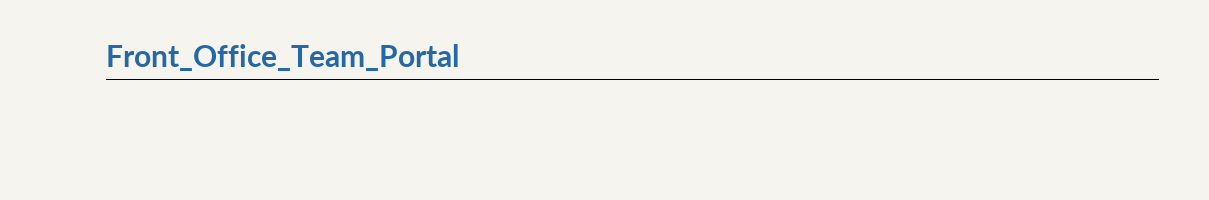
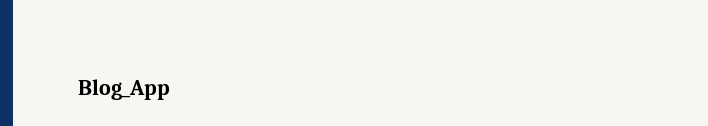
[106,44,459,71] Front_Office_Team_Portal -> [78,79,170,100] Blog_App

